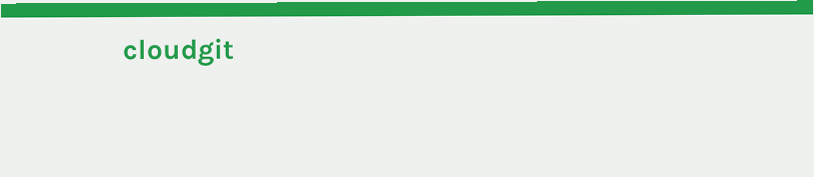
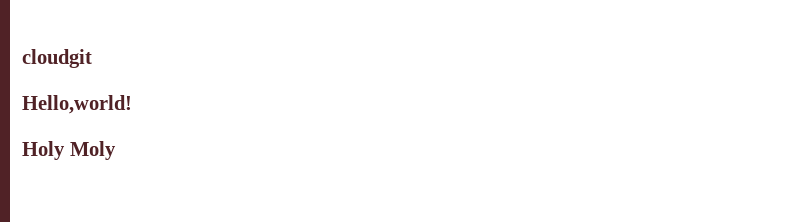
(234, 53) none -> [22,95,132,114] [22,141,116,160] // Hello,world! // Holy Moly

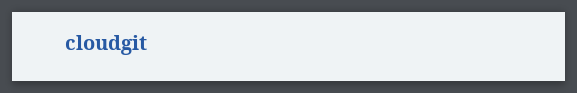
[22,95,132,114] [22,141,116,160] // Hello,world! // Holy Moly -> (147, 45) none

